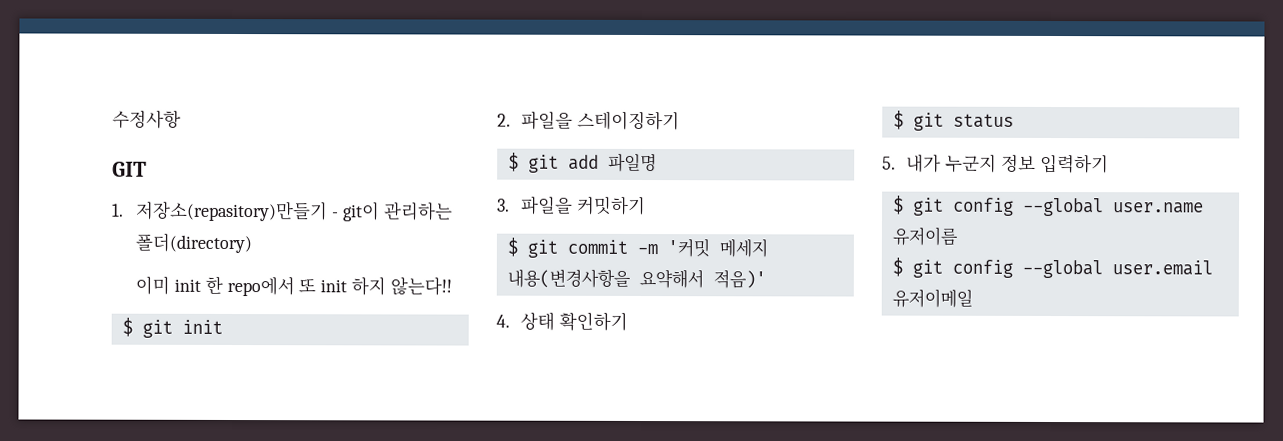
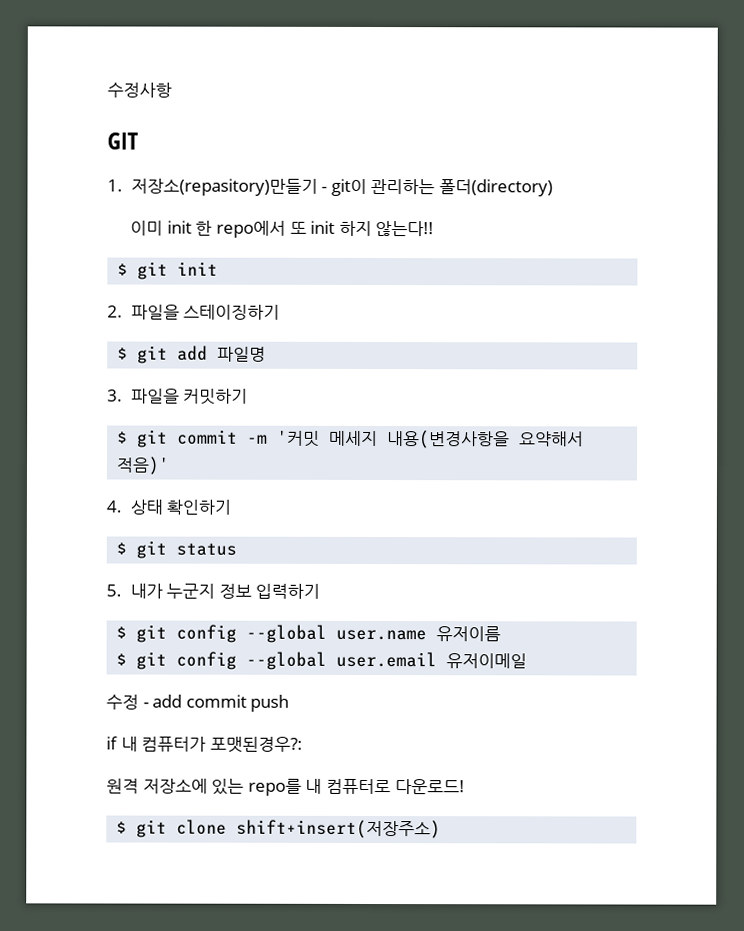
(973, 298) none -> [106,694,290,712] [106,736,303,753] [106,778,465,796] [116,819,442,839] // 수정 - add commit push // if 내 컴퓨터가 포맷된경우?: // 원격 저장소에 있는 repo를 내 컴퓨터로 다운로드! // $ git clone shift+insert(저장주소)

